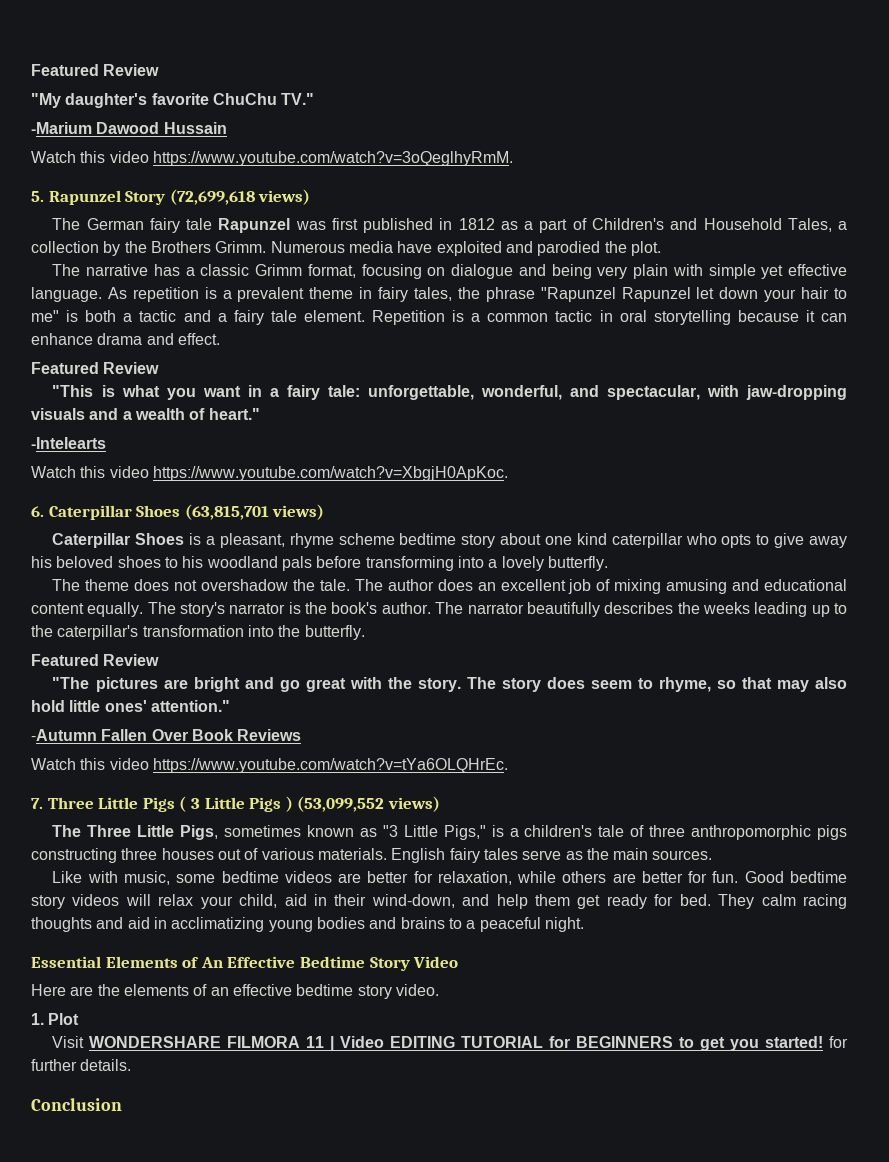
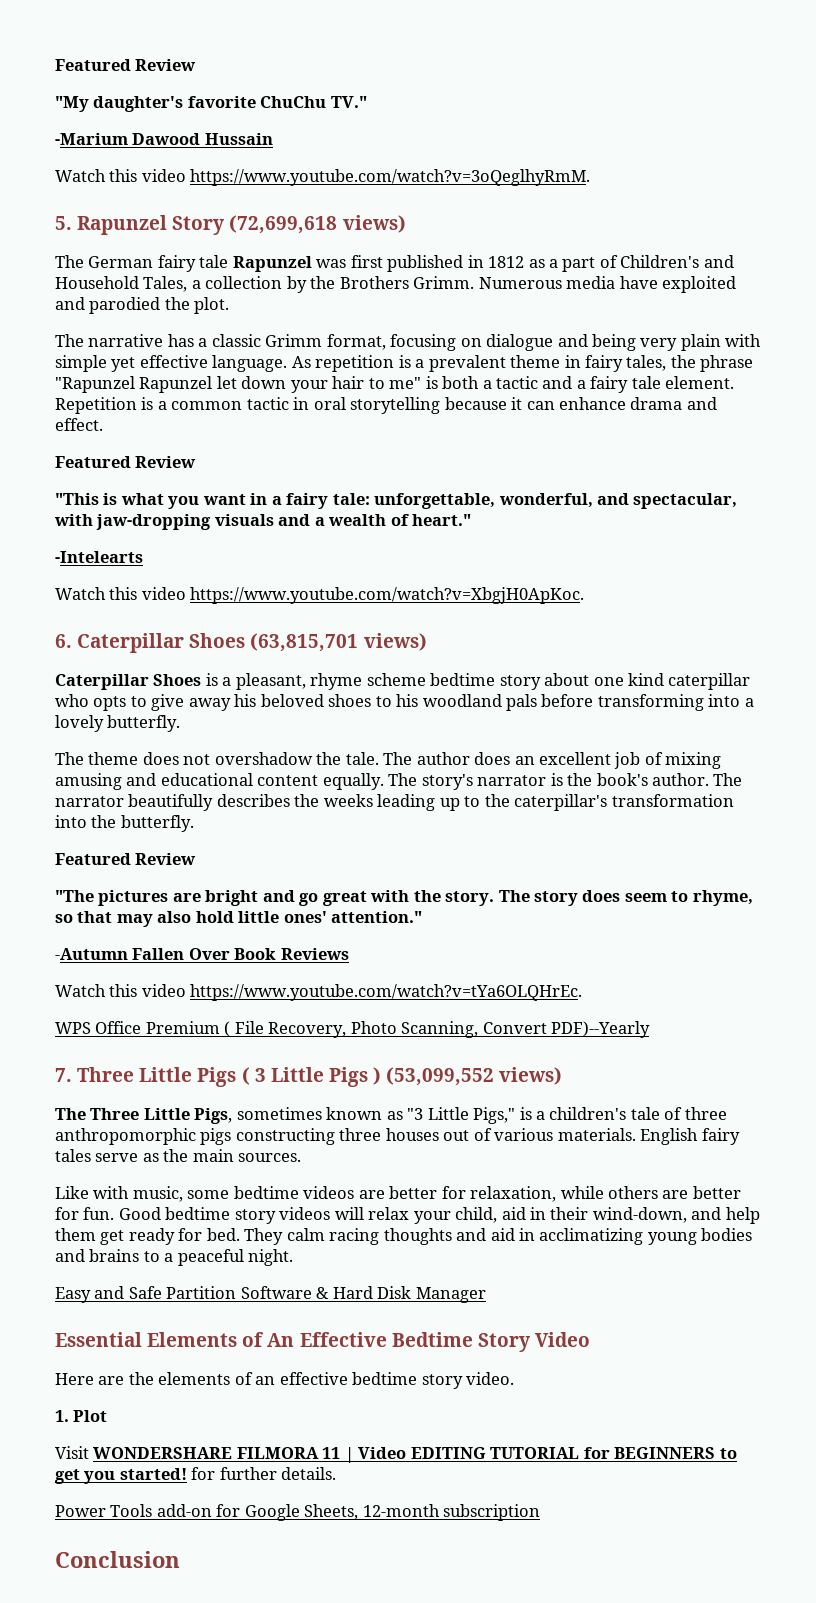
(508, 765) none -> [55,1021,651,1038] // WPS Office Premium ( File Recovery, Photo Scanning, Convert PDF)--Yearly
(584, 924) none -> [55,1286,486,1303] // Easy and Safe Partition Software & Hard Disk Manager
(132, 1065) none -> [55,1504,541,1521] // Power Tools add-on for Google Sheets, 12-month subscription

